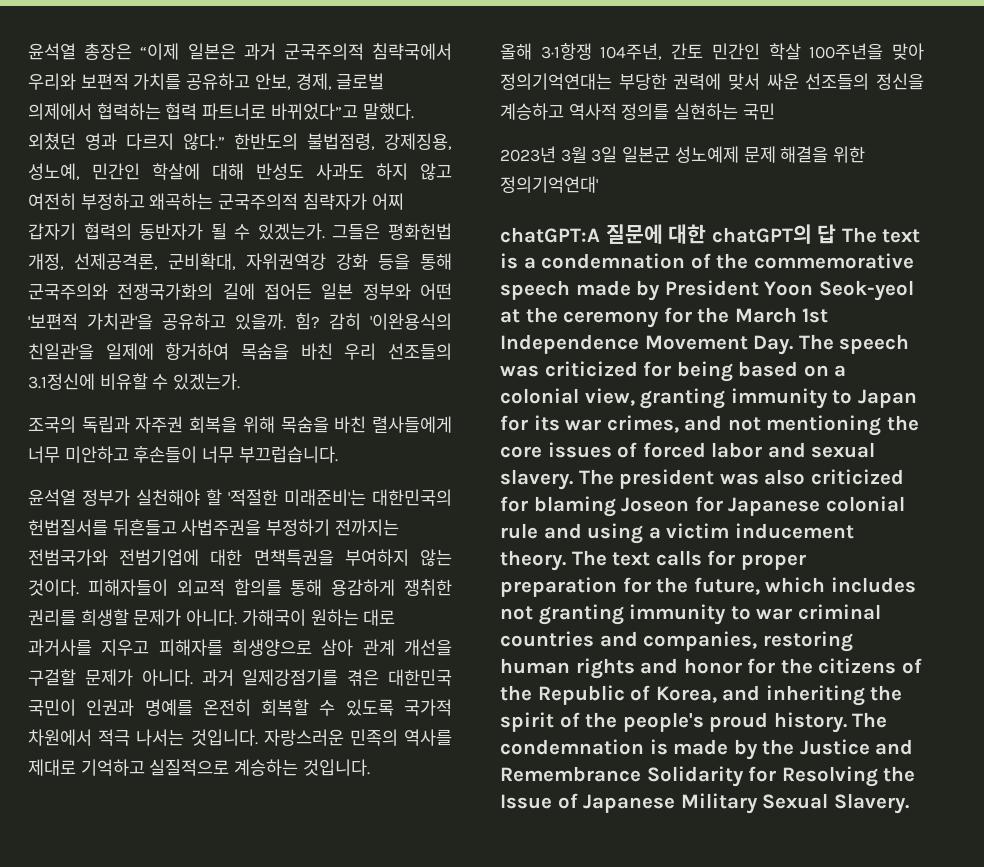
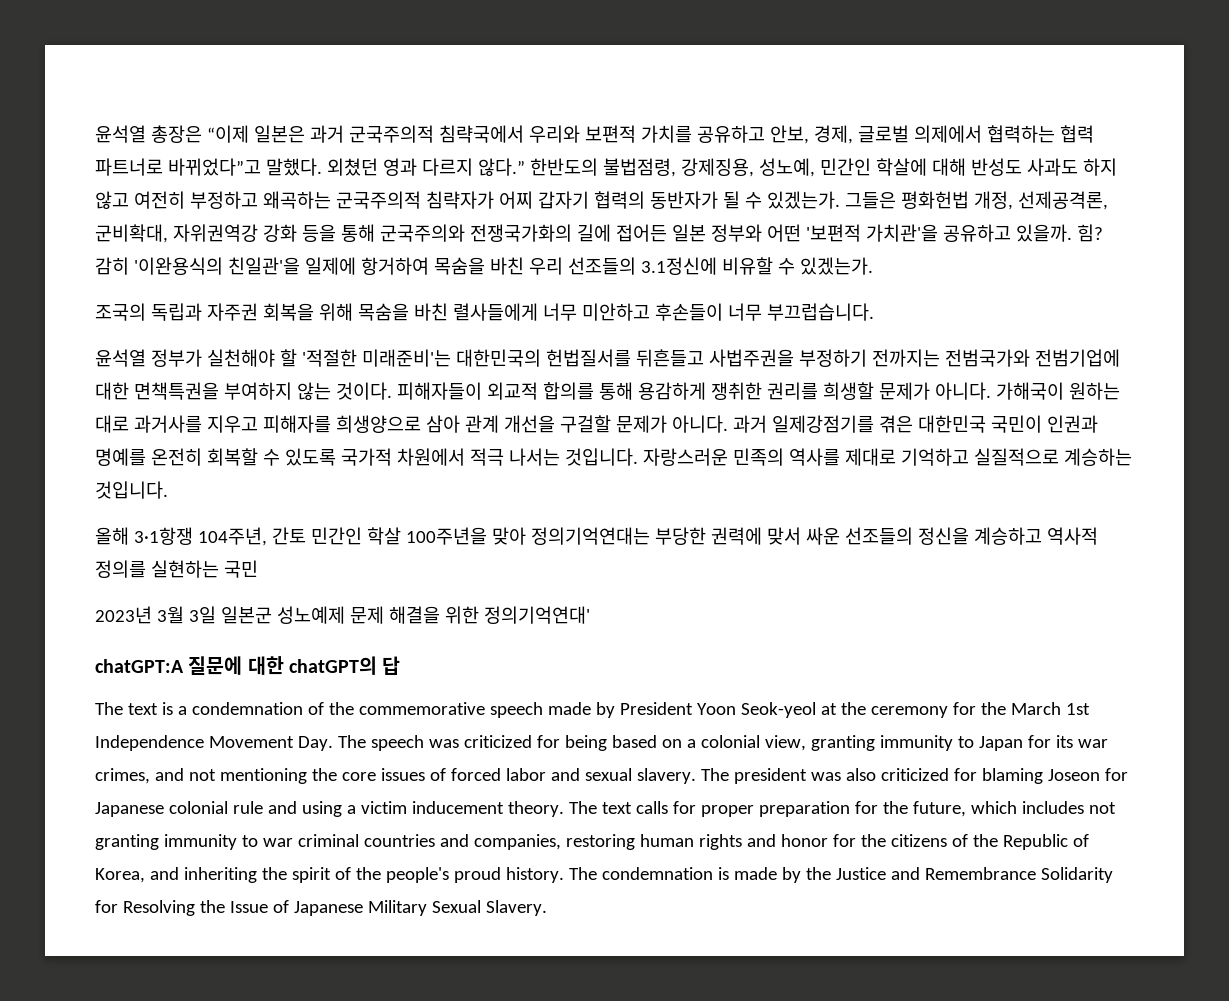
(837, 234) none -> (401, 665) //

